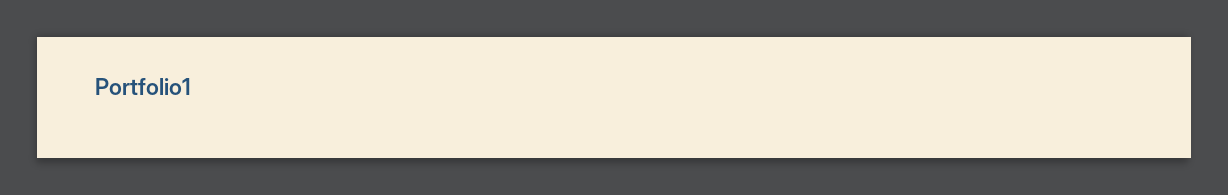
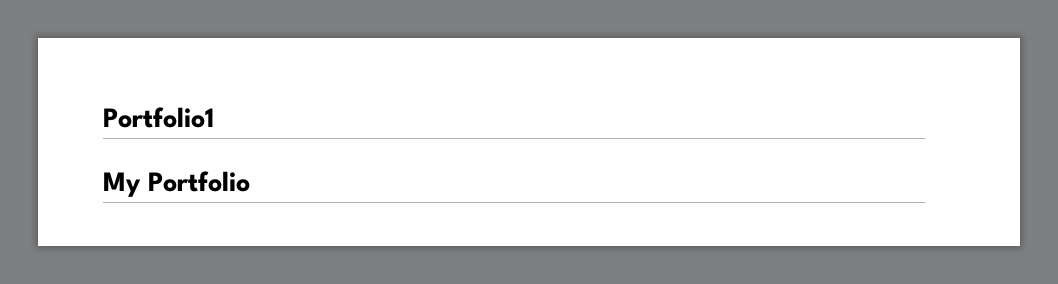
(191, 86) none -> [103,171,250,197] // My Portfolio

